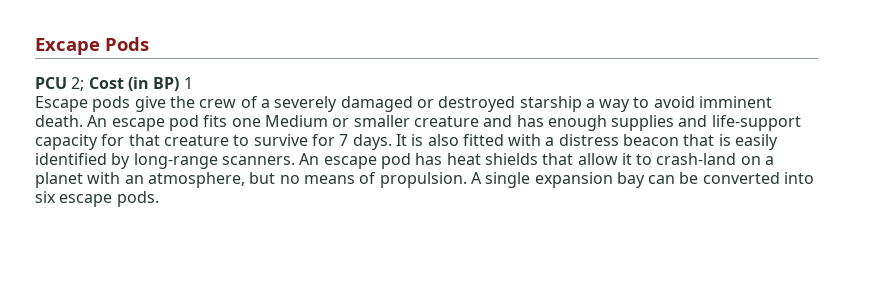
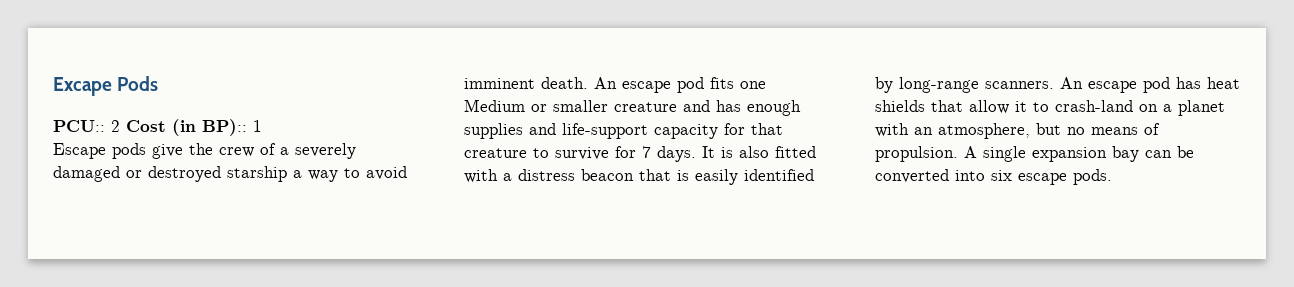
[35,77,85,91] PCU 2; -> [53,120,120,132] PCU:: 2
[153,77,180,91] BP) -> [202,119,247,136] BP)::

